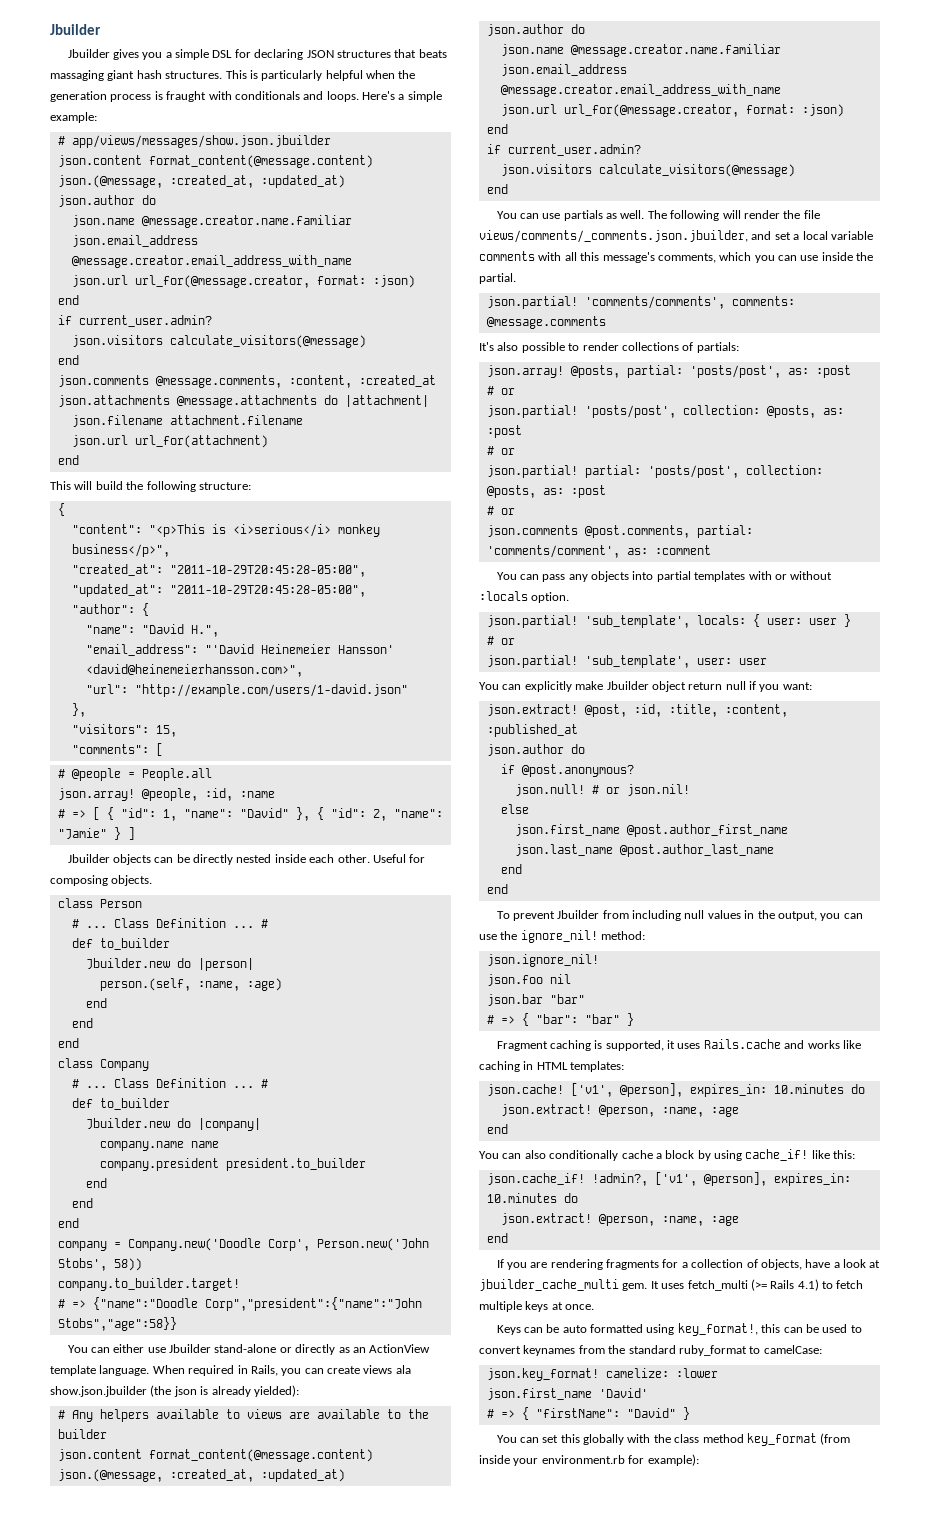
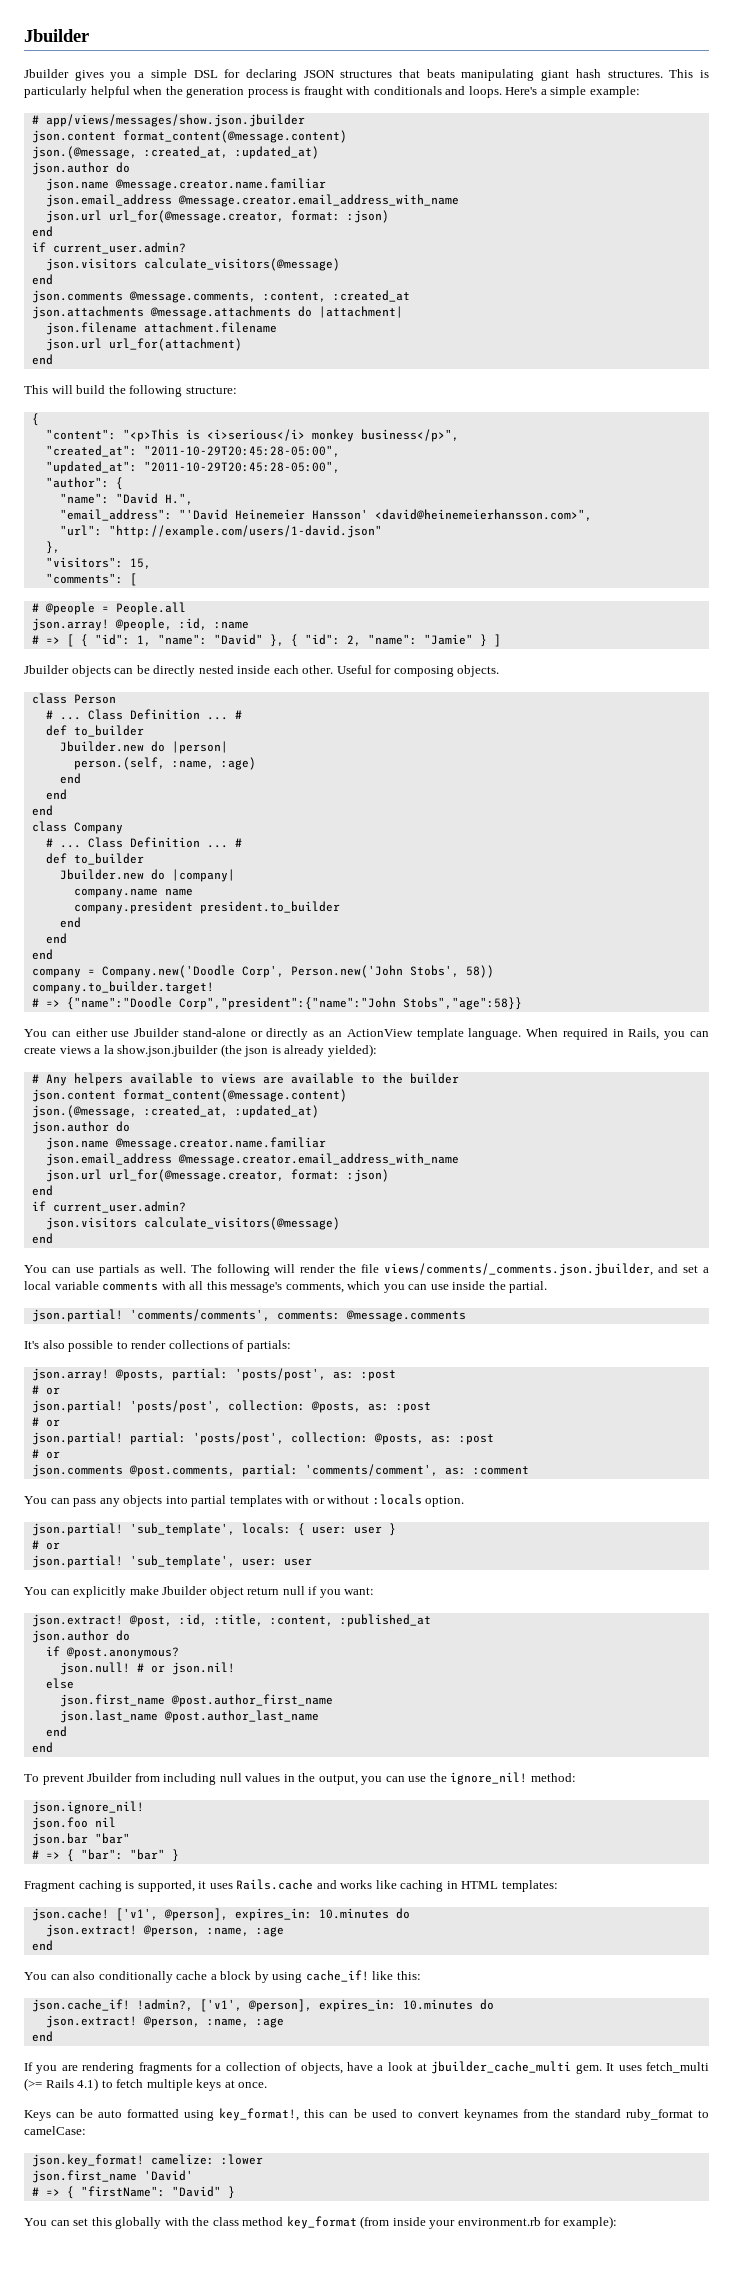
[50,70,104,81] massaging -> [461,69,535,81] manipulating
[395,1365,411,1374] ala -> [94,1045,114,1054] a la

